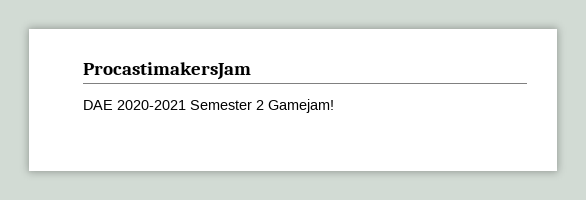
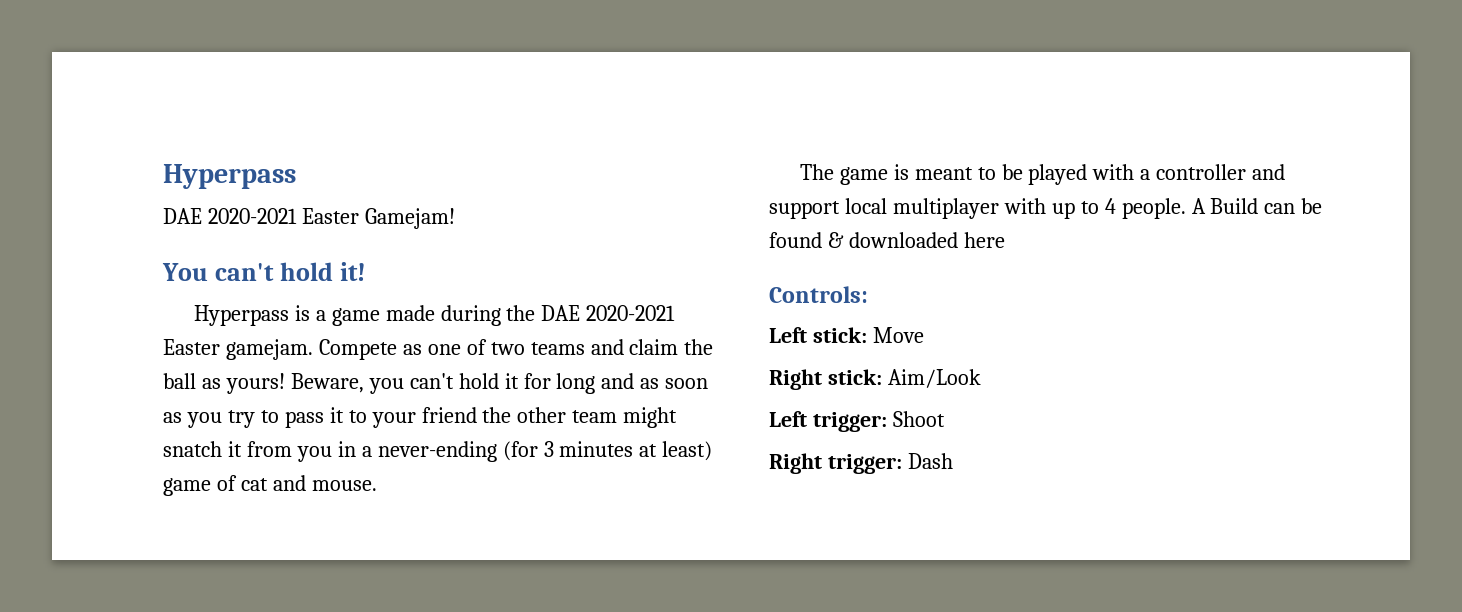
[83,62,251,80] [83,100,264,110] ProcastimakersJam // DAE 2020-2021 Semester 2 -> [163,164,296,189] [163,208,359,224] Hyperpass // DAE 2020-2021 Easter
(334, 106) none -> [162,262,366,281] [193,305,676,326] [163,339,714,360] [163,373,709,394] [163,407,678,428] [163,441,713,462] [163,475,377,496] [799,164,1286,185] [769,198,1323,219] [769,232,1005,248] [769,286,868,303] [769,327,924,343] [769,369,981,390] [769,411,945,432] [769,453,953,474] // You can't hold it! // Hyperpass is a game made during the DAE 2020-2021 Easter gamejam. Compete as one of two teams and claim the ball as yours! Beware, you can't hold it for long and as soon as you try to pass it to your friend the other team might snatch it from you in a never-ending (for 3 minutes at least) game of cat and mouse. // The game is meant to be played with a controller and support local multiplayer with up to 4 people. A Build can be found & downloaded here // Controls: // Left stick: Move // Right stick: Aim/Look // Left trigger: Shoot // Right trigger: Dash

